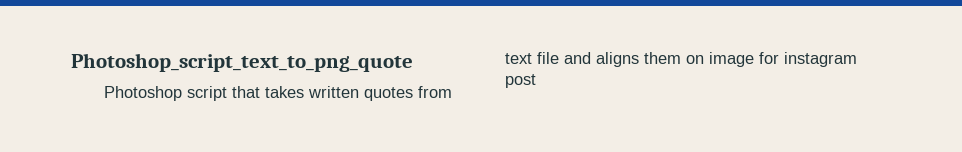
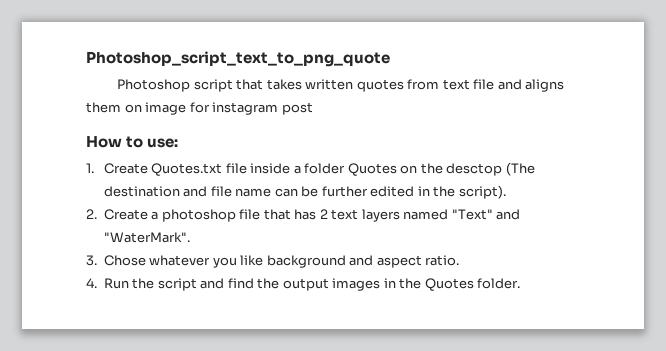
(536, 81) none -> [86,136,179,148] [86,162,535,176] [103,185,506,199] [86,209,521,222] [103,232,190,243] [86,255,460,268] [86,278,521,291] // How to use: // 1. Create Quotes.txt file inside a folder Quotes on the desctop (The destination and file name can be further edited in the script). // 2. Create a photoshop file that has 2 text layers named "Text" and "WaterMark". // 3. Chose whatever you like background and aspect ratio. // 4. Run the script and find the output images in the Quotes folder.

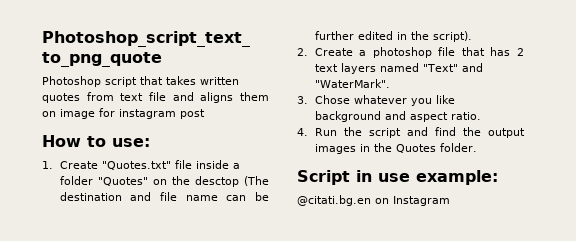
[151,163,223,176] Quotes.txt -> [101,161,171,170] "Quotes.txt"
[347,163,397,176] Quotes -> [97,177,148,186] "Quotes"
(521, 283) none -> [297,170,498,185] [297,195,450,206] // Script in use example: // @citati.bg.en on Instagram

